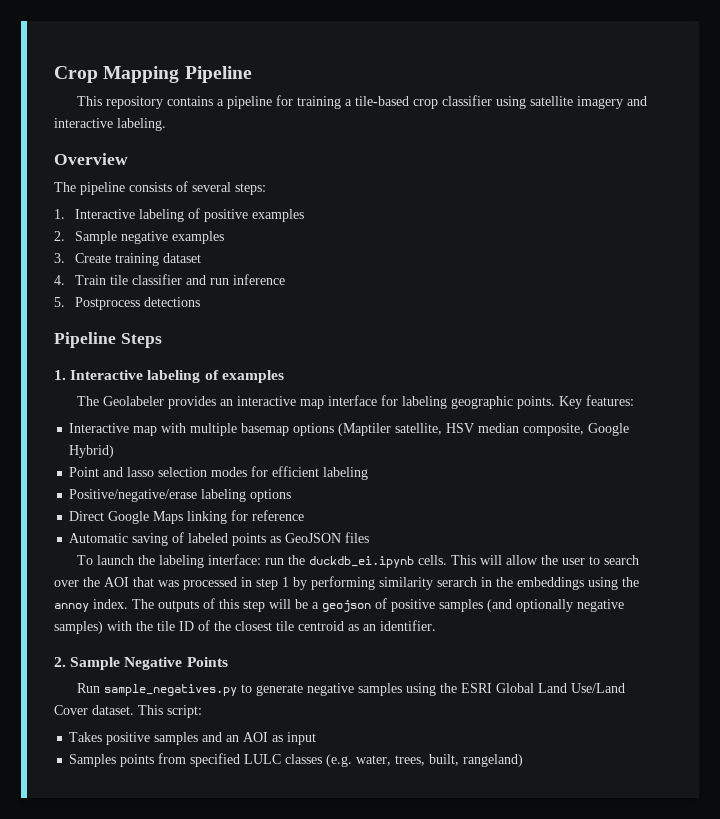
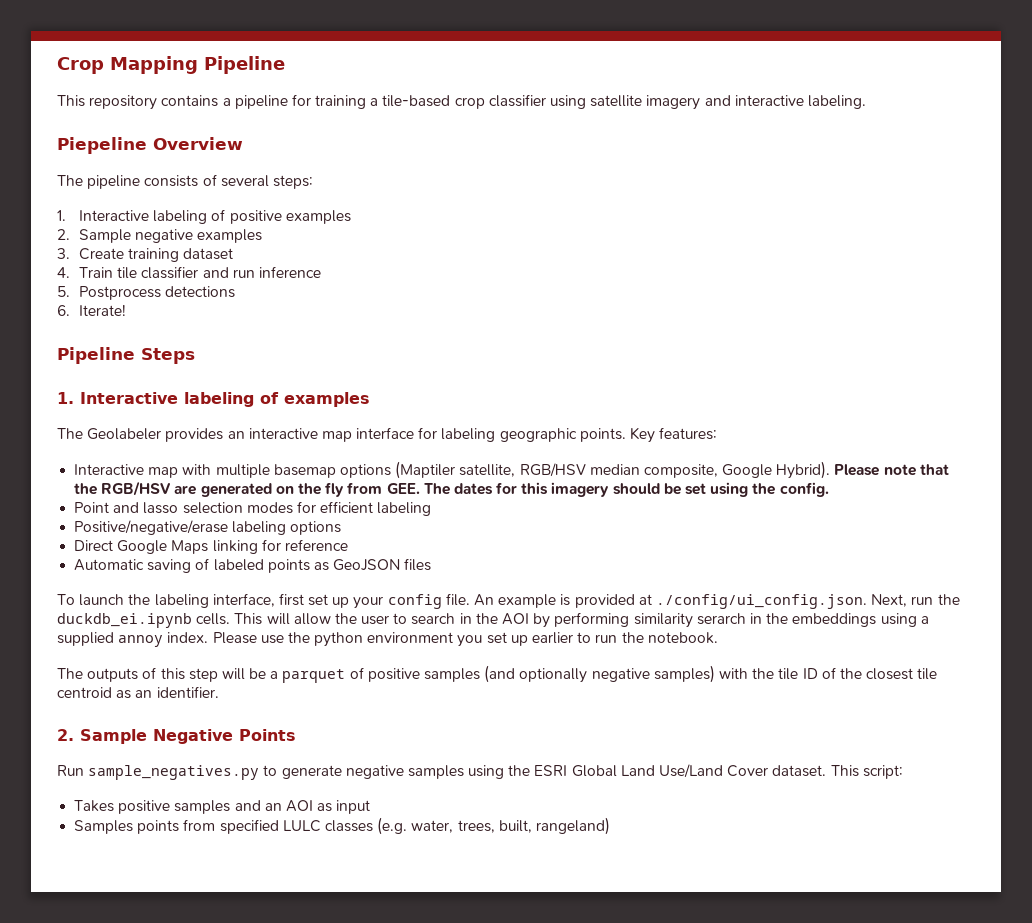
(166, 124) none -> [57,137,147,154] Piepeline
(201, 302) none -> [57,304,127,316] // 6. Iterate!
[446,423,475,433] HSV -> [519,463,586,477] RGB/HSV
[69,445,115,458] Hybrid) -> [776,461,949,479] [74,481,829,497] Hybrid). Please note that the RGB/HSV are generated on the fly from GEE. The dates for this imagery should be set using the config.
[207,554,261,565] interface: -> [212,593,908,609] interface, first set up your config file. An example is provided at ./config/ui_config.json. Next,
[54,580,79,587] over -> [459,613,472,624] in
[133,577,289,590] that was processed in step 1 -> (530, 619) none
[622,577,639,587] [54,599,128,612] the annoy index. -> [920,616,929,624] [57,632,718,647] a supplied annoy index. Please use the python environment you set up earlier to run the notebook. //
[322,600,371,612] geojson -> [282,669,346,683] parquet

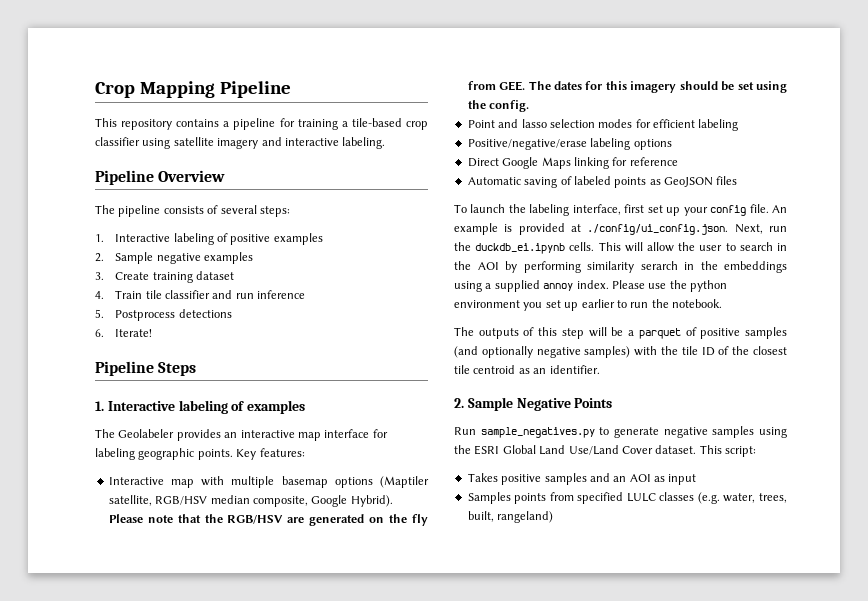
[57,137,147,154] Piepeline -> [95,170,154,185] Pipeline

